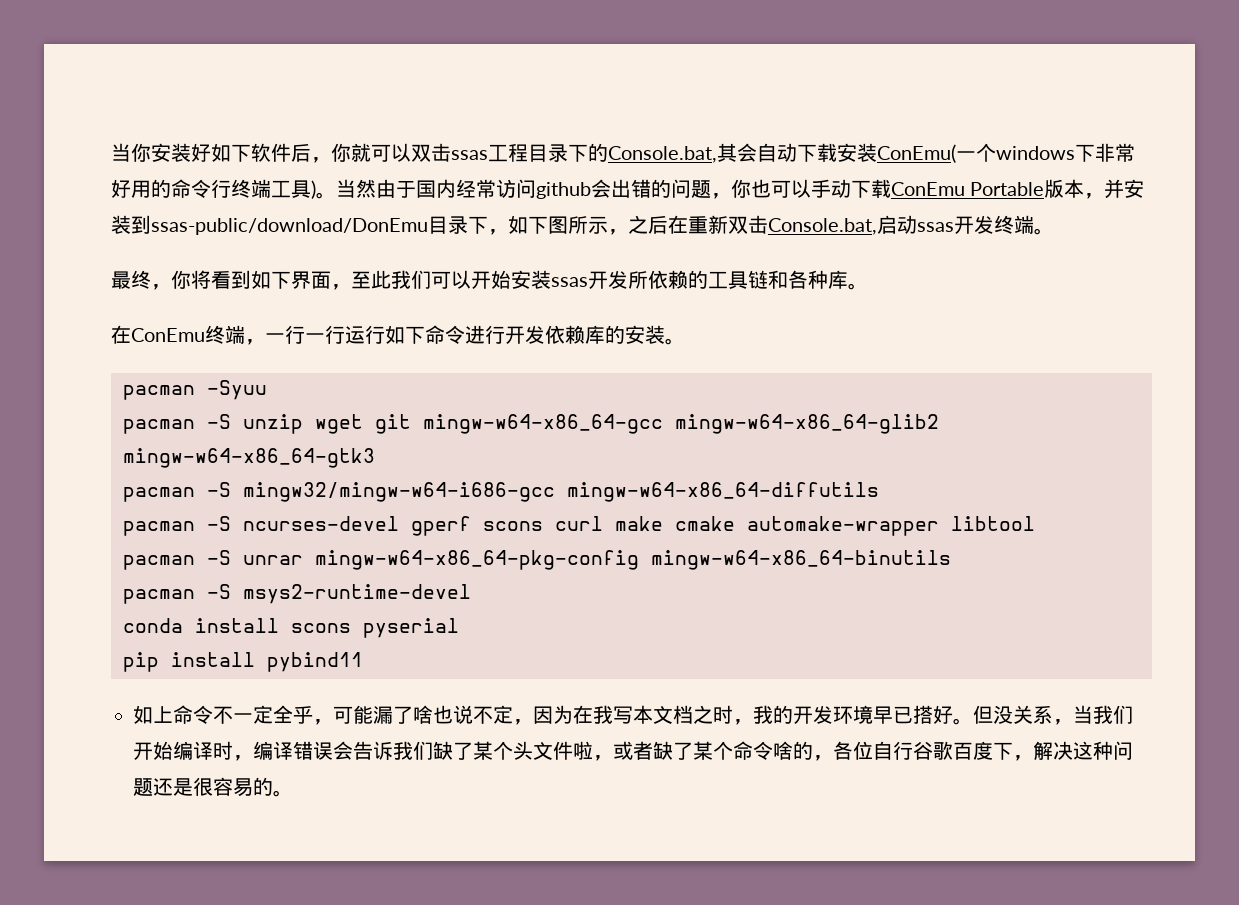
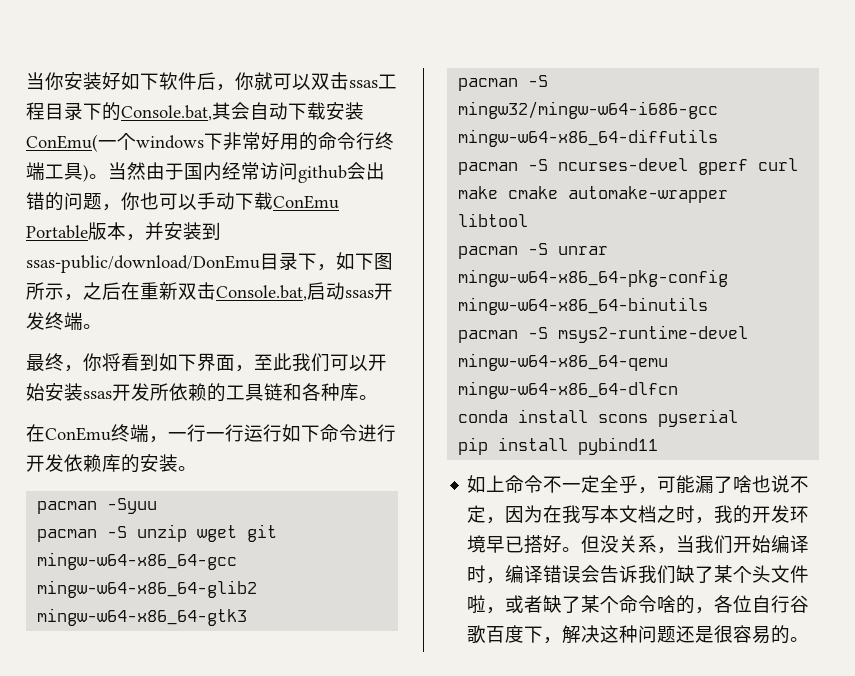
[483,521,543,531] scons -> (749, 167) none
(471, 594) none -> [458,353,669,371] [458,381,679,399] mingw-w64-x86_64-qemu mingw-w64-x86_64-dlfcn

